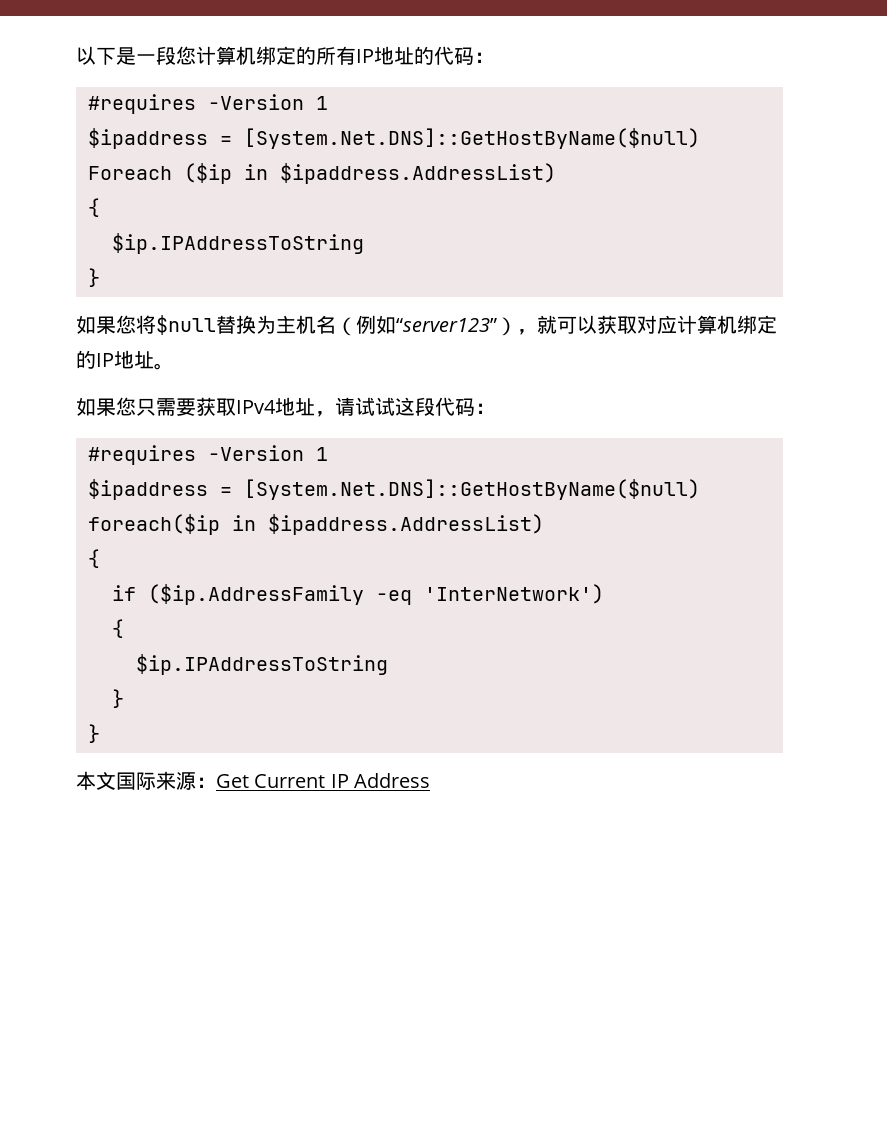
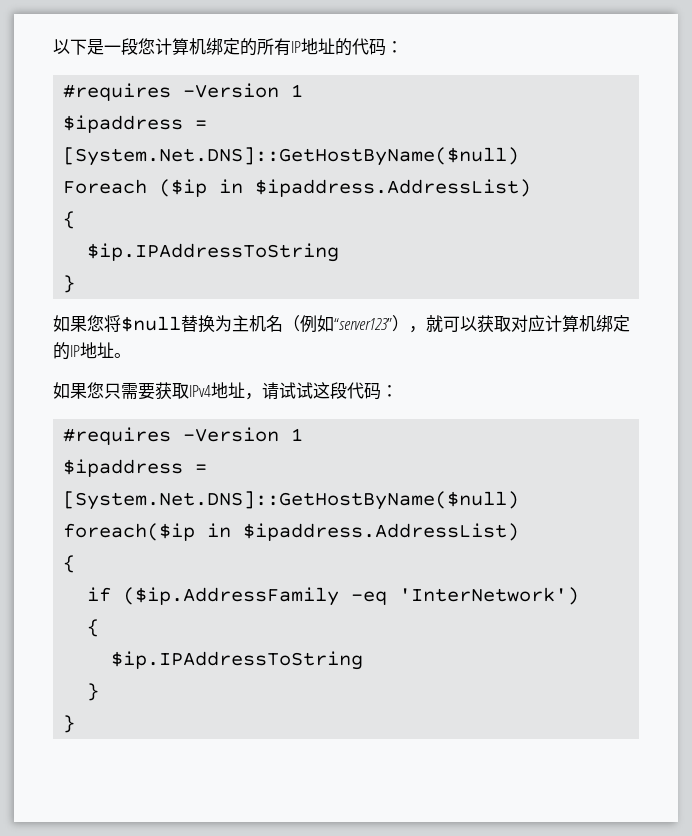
[76,771,431,790] // 本文国际来源：Get Current IP Address -> (76, 724) none

